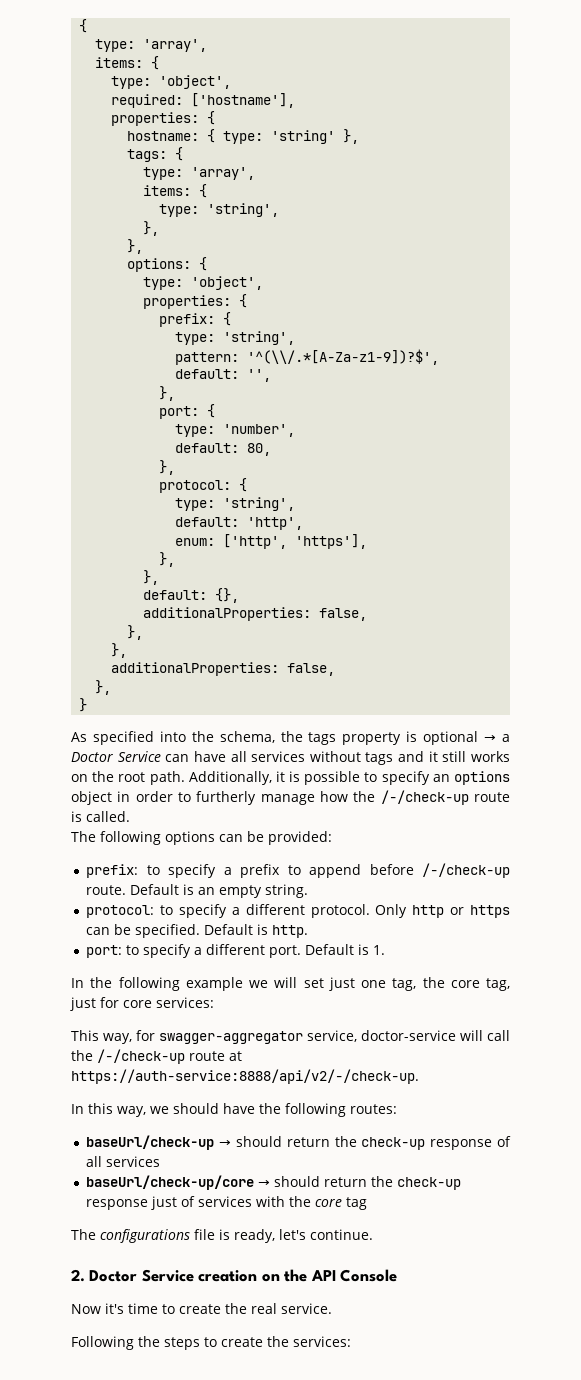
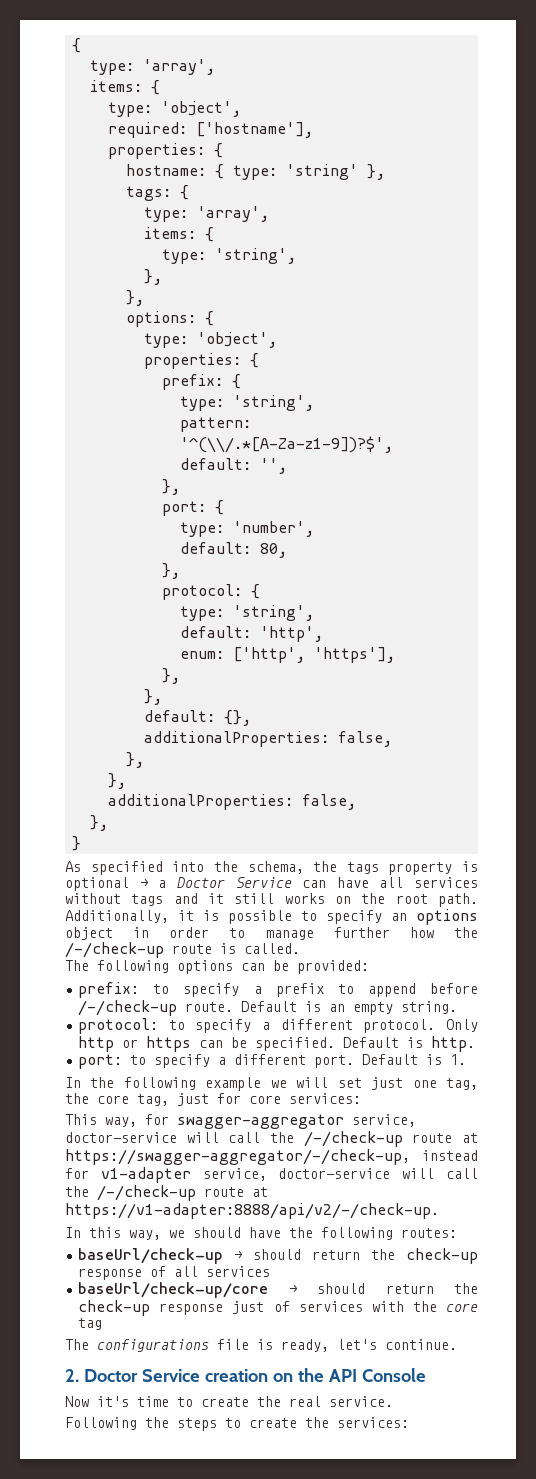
[196,791,315,805] furtherly manage -> [265,927,390,940] manage further
[71,1069,419,1084] https://auth-service:8888/api/v2/-/check-up. -> [65,1149,478,1165] [65,1167,478,1183] [65,1185,268,1201] [65,1203,439,1219] https://swagger-aggregator/-/check-up, instead for v1-adapter service, doctor-service will call the /-/check-up route at https://v1-adapter:8888/api/v2/-/check-up.

